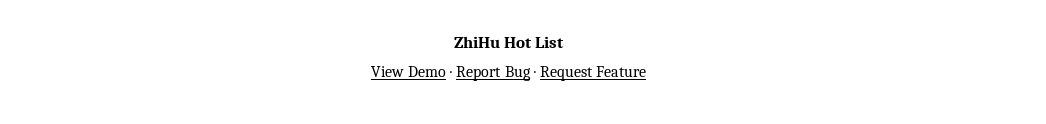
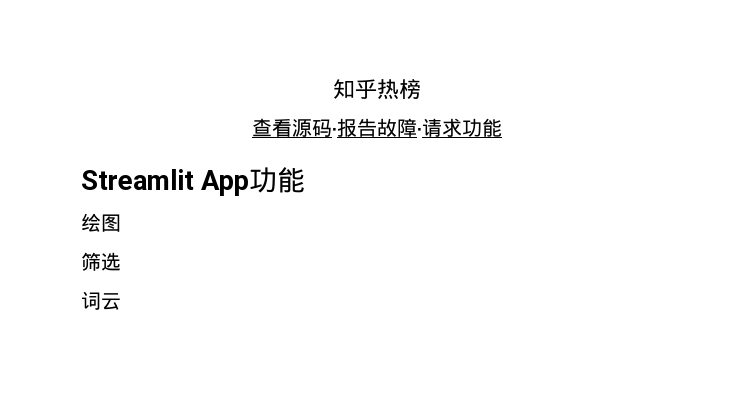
[453,36,565,48] [370,66,647,81] ZhiHu Hot List // View Demo · Report Bug · Request Feature -> [333,79,421,100] [252,118,502,137] [81,167,306,196] [81,213,121,232] [81,252,121,271] [81,291,121,310] 知乎热榜 // 查看源码·报告故障·请求功能 // Streamlit App功能 // 绘图 // 筛选 // 词云

